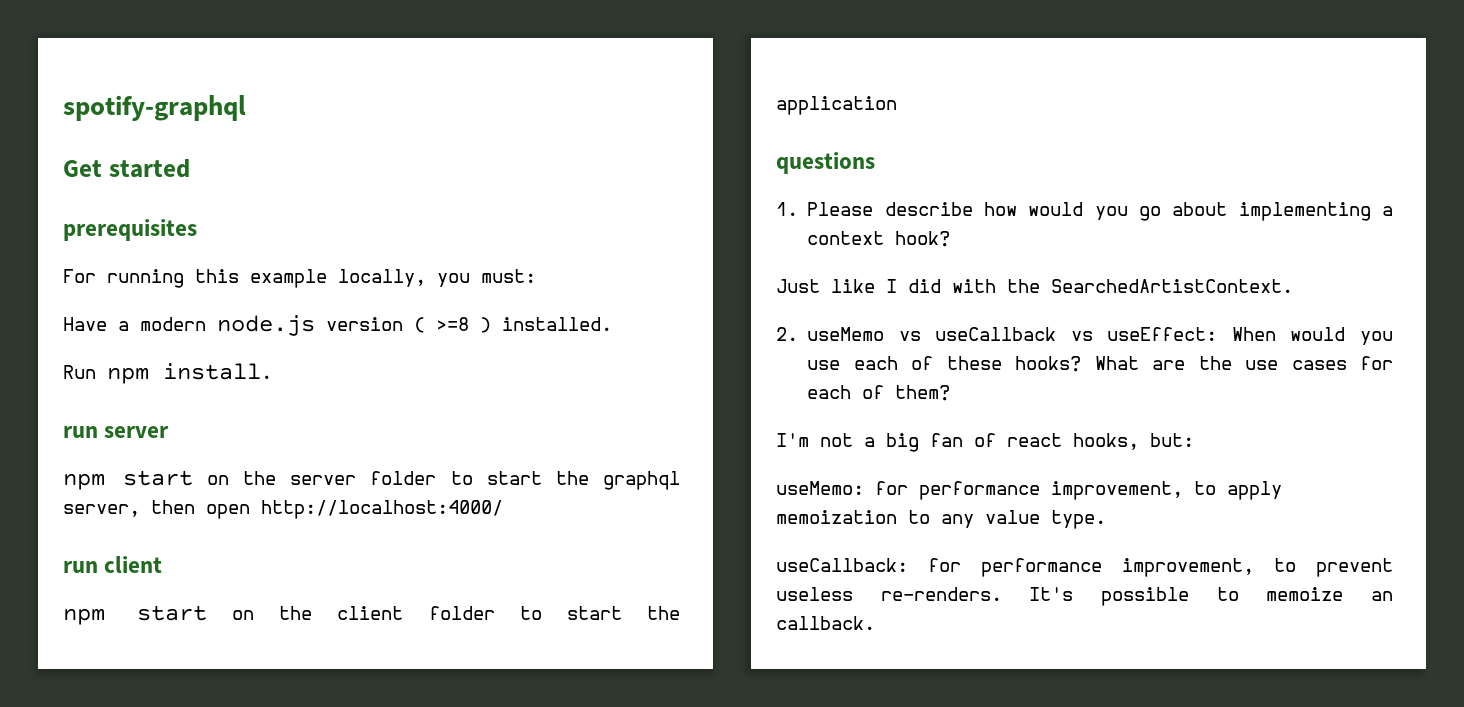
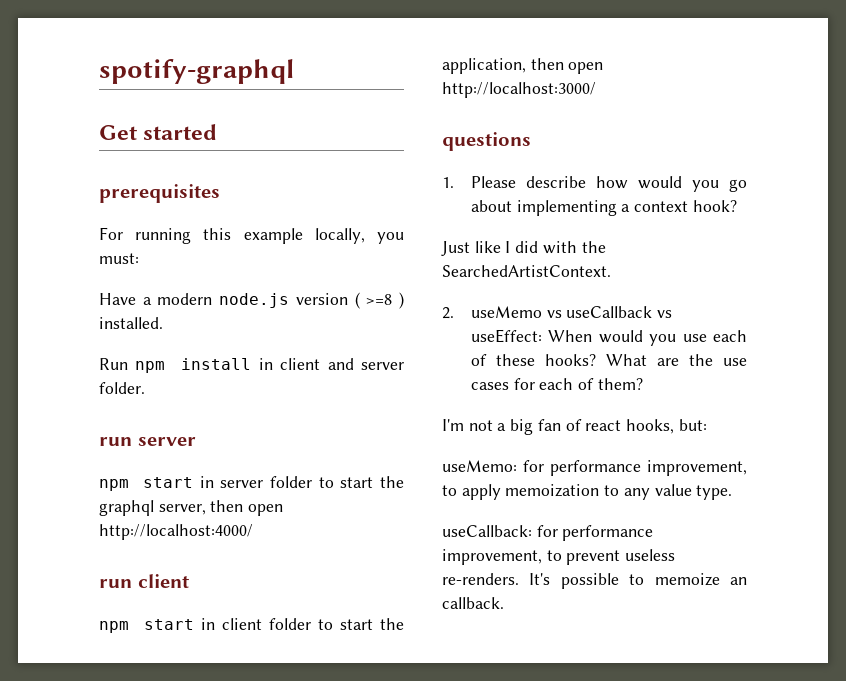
[163,363,272,380] install. -> [181,358,404,370] [99,382,145,394] install in client and server folder.
[207,471,277,485] on the -> [199,476,214,488] in
[232,606,313,620] on the -> [200,618,215,630] in
[776,96,897,115] application -> [442,58,604,74] [442,82,596,98] application, then open http://localhost:3000/

